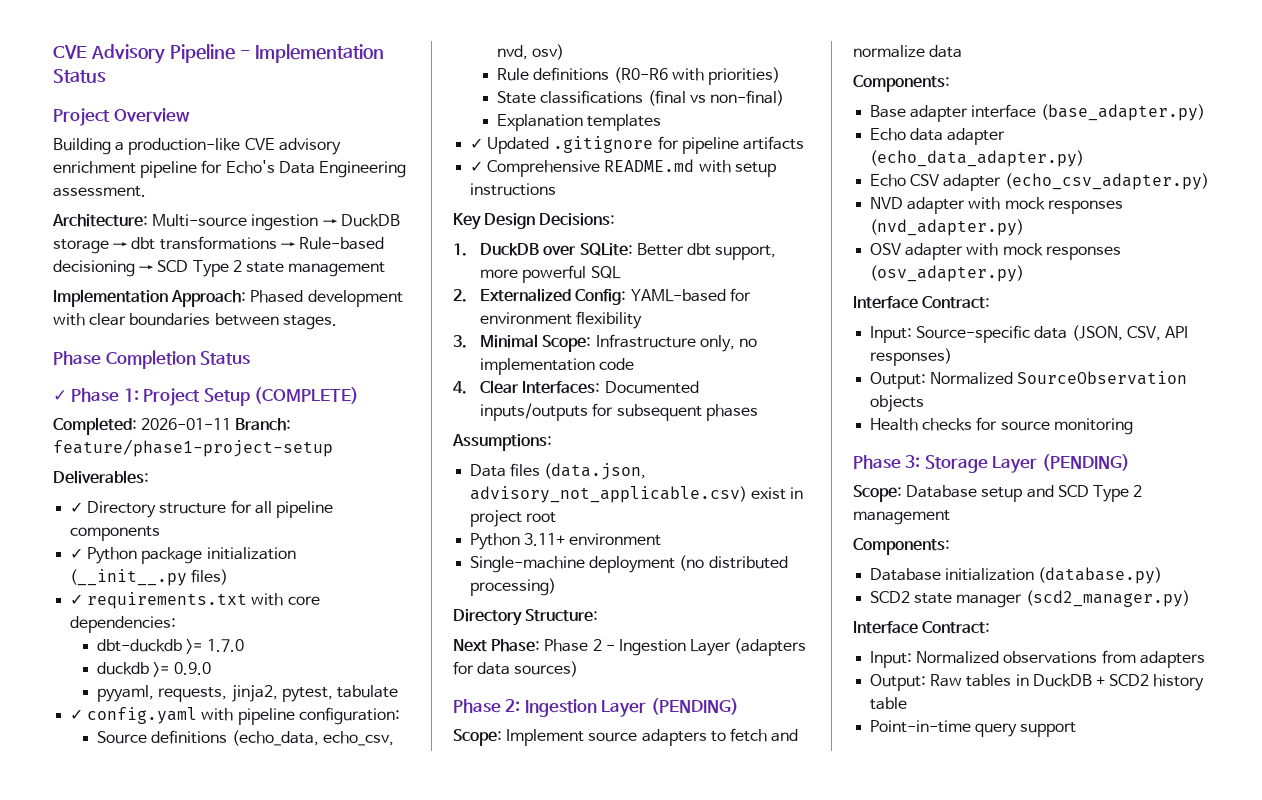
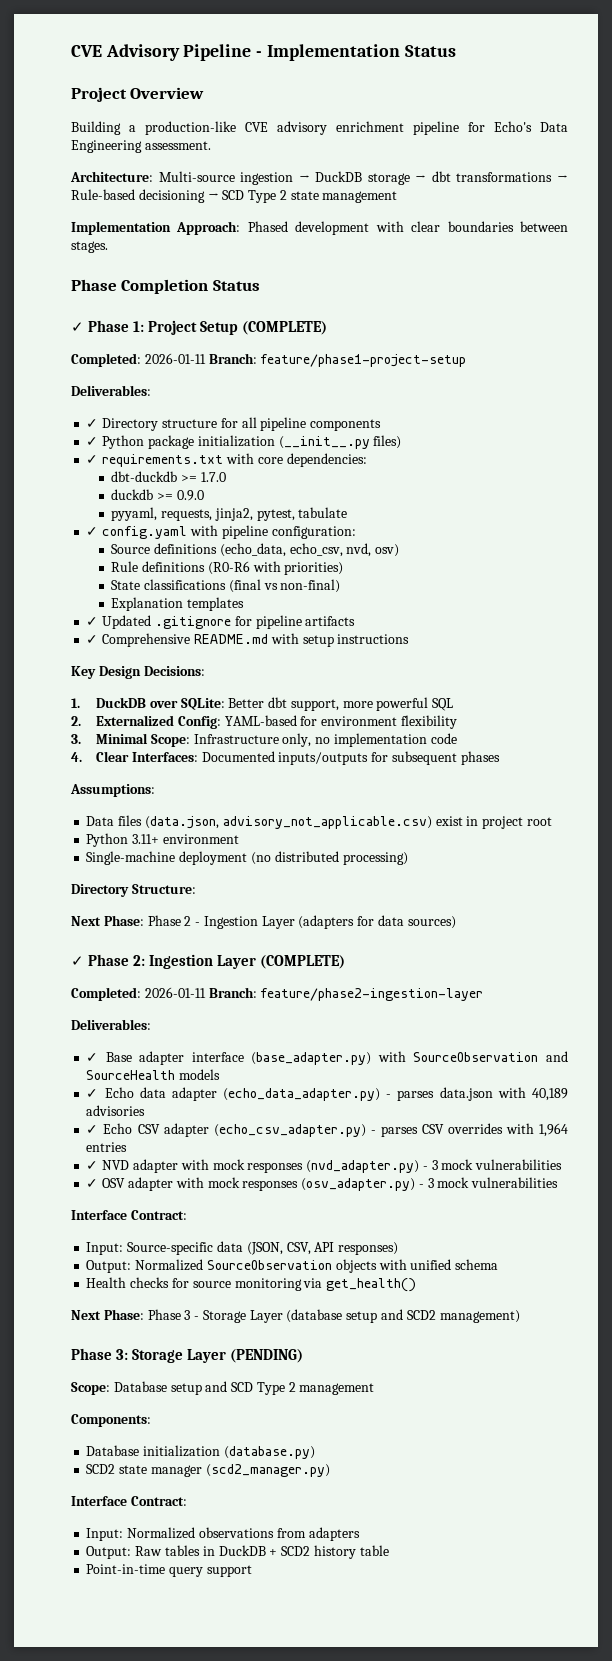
(579, 669) none -> [71,956,84,966] ✓
[650,698,739,715] [453,728,799,746] [853,45,963,58] [853,75,950,92] [870,104,1205,122] [870,128,1006,145] [870,150,1085,167] [870,173,1209,191] (PENDING) // Scope: Implement source adapters to fetch and normalize data // Components: // Base adapter interface (base_adapter.py) // Echo data adapter (echo_data_adapter.py) // Echo CSV adapter (echo_csv_adapter.py) // -> [260,955,346,969] [71,987,484,1001] [71,1019,151,1030] [86,1051,568,1065] [86,1069,221,1080] [86,1087,569,1101] [86,1105,146,1116] [86,1123,568,1137] [86,1142,128,1152] [86,1161,99,1170] (COMPLETE) // Completed: 2026-01-11 Branch: feature/phase2-ingestion-layer // Deliverables: // ✓ Base adapter interface (base_adapter.py) with SourceObservation and SourceHealth models // ✓ Echo data adapter (echo_data_adapter.py) - parses data.json with 40,189 advisories // ✓ Echo CSV adapter (echo_csv_adapter.py) - parses CSV overrides with 1,964 entries // ✓
(1025, 227) // -> [422,1159,563,1170] [86,1179,99,1188] - 3 mock vulnerabilities // ✓
(1025, 273) none -> [418,1177,559,1188] - 3 mock vulnerabilities
(925, 403) none -> [378,1259,499,1270] with unified schema
(1133, 426) none -> [303,1278,417,1292] [71,1309,520,1323] via get_health() // Next Phase: Phase 3 - Storage Layer (database setup and SCD2 management)

